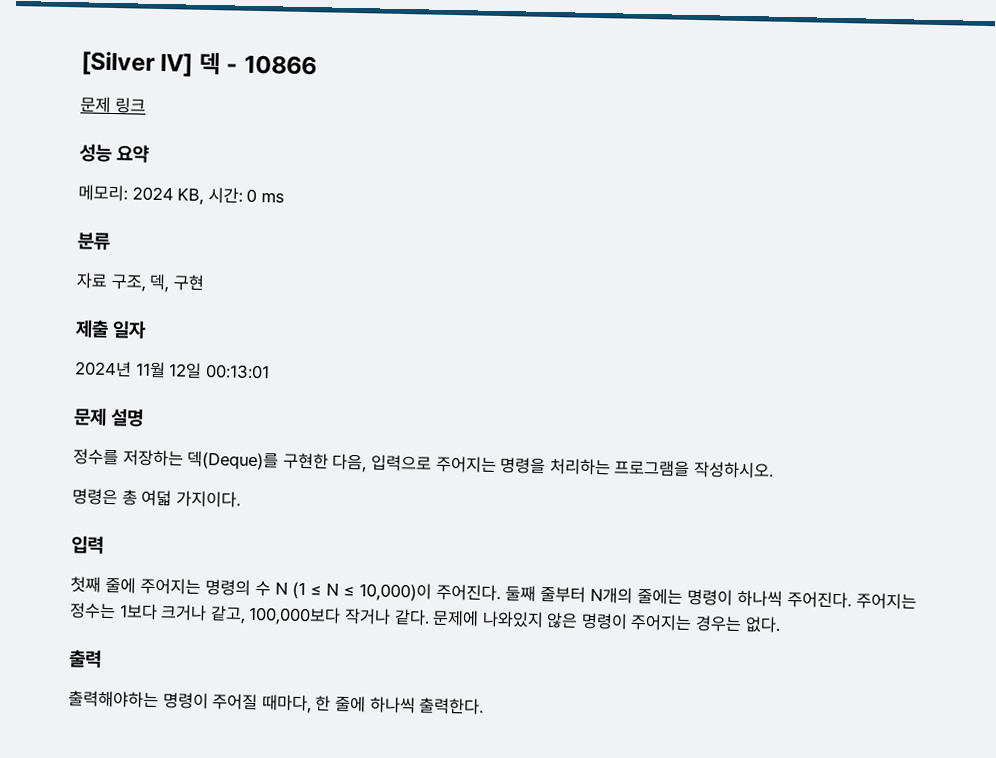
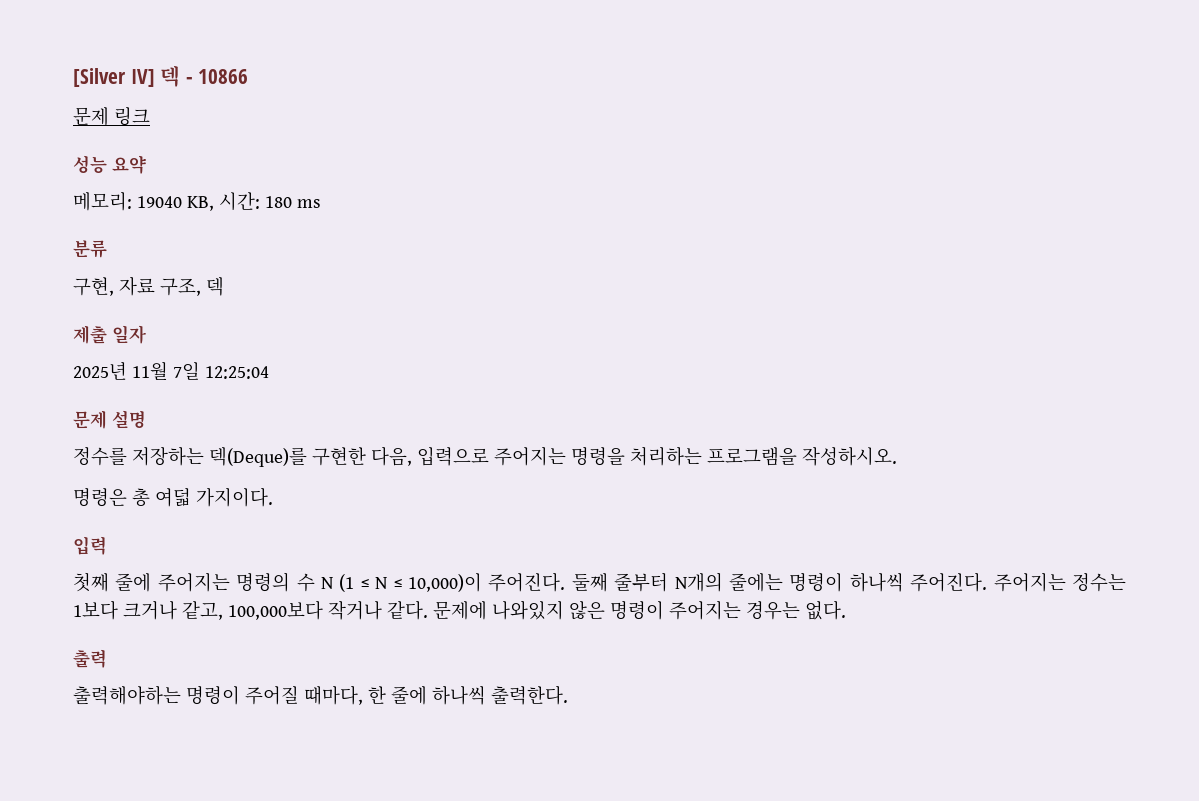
[131,186,174,202] 2024 -> [136,196,182,208] 19040
[246,188,258,204] 0 -> [264,196,292,208] 180
(110, 241) none -> [73,277,114,296] 구현,
[149,273,205,293] 덱, 구현 -> [205,277,224,296] 덱
[74,360,270,380] 2024년 11월 12일 00:13:01 -> [73,361,269,380] 2025년 11월 7일 12:25:04

